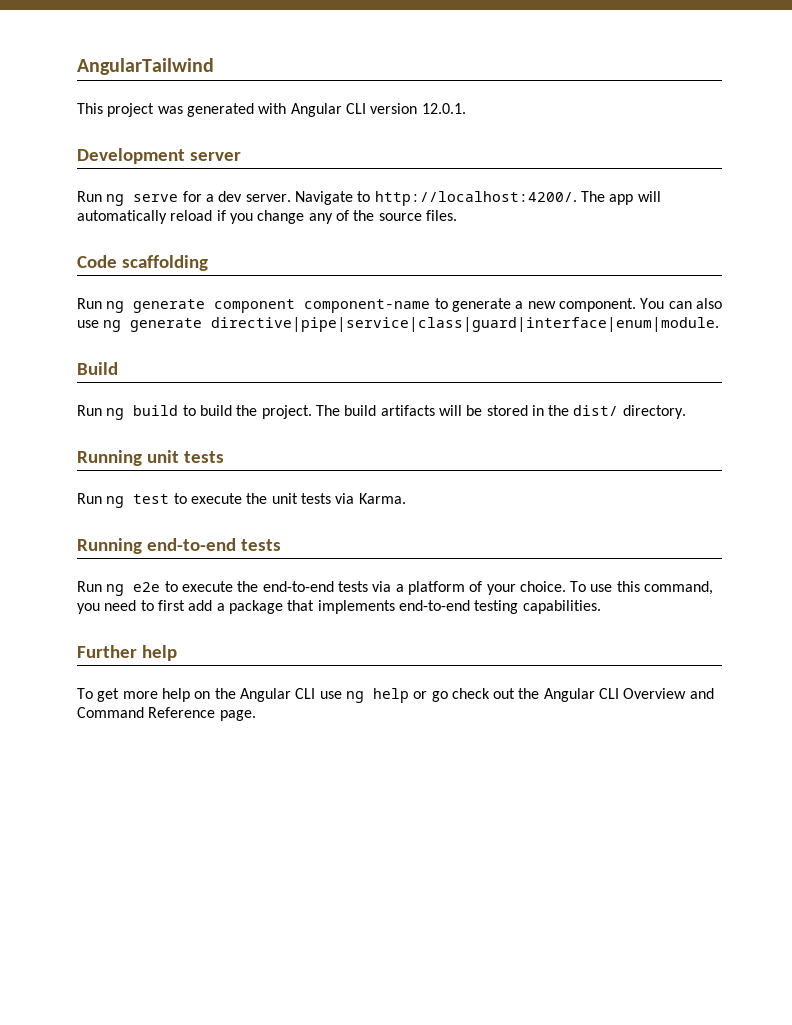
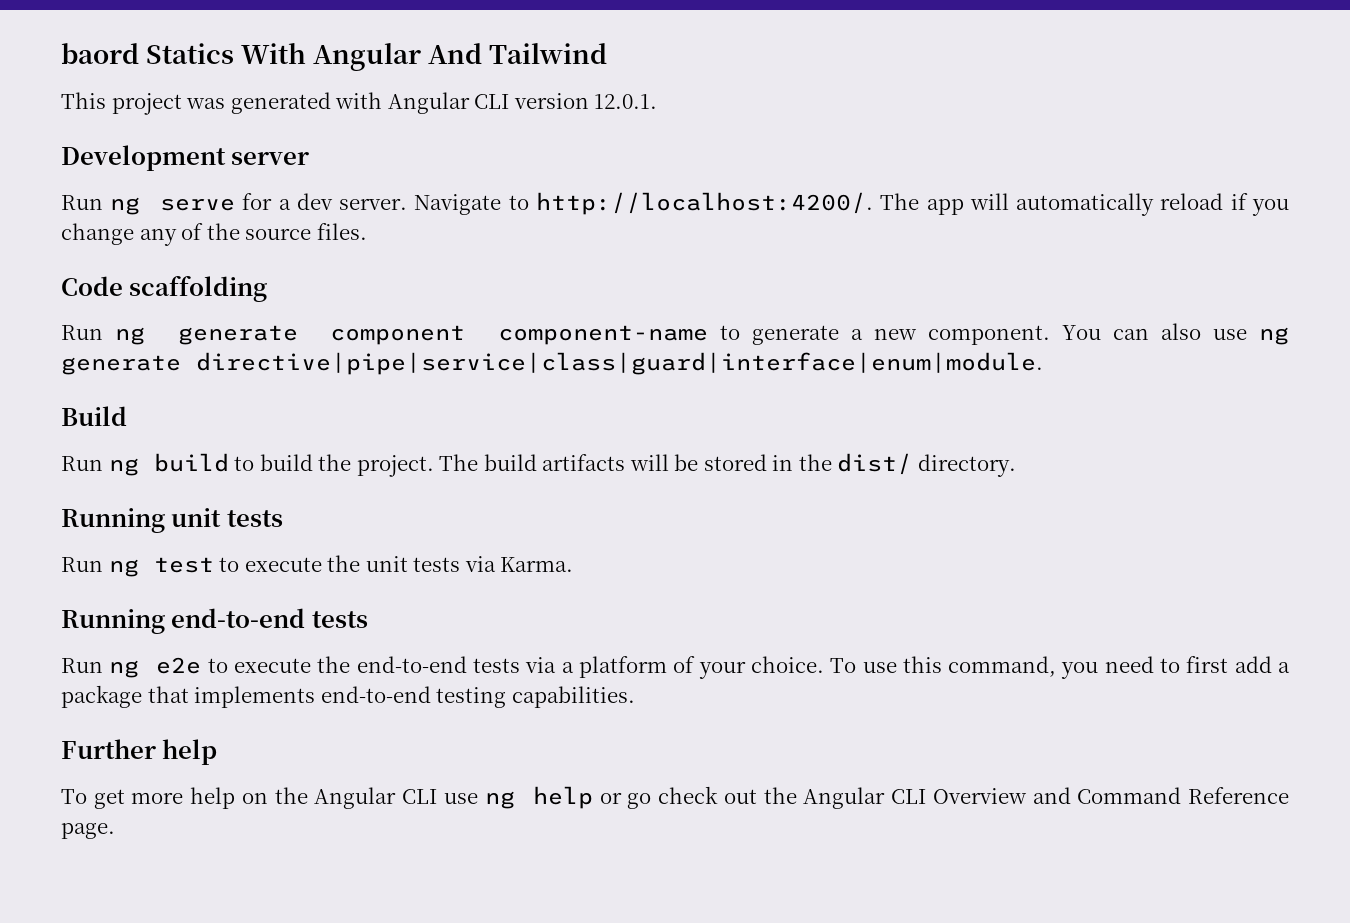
[77,58,214,75] AngularTailwind -> [61,43,608,71] baord Statics With Angular And Tailwind

